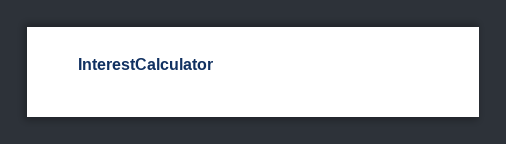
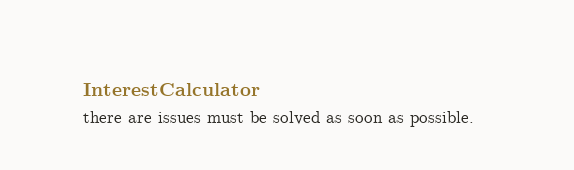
(213, 64) none -> [83,111,474,127] // there are issues must be solved as soon as possible.

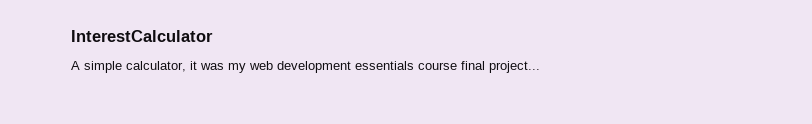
[83,111,474,127] there are issues must be solved as soon as possible. -> [71,61,540,73] A simple calculator, it was my web development essentials course final project...

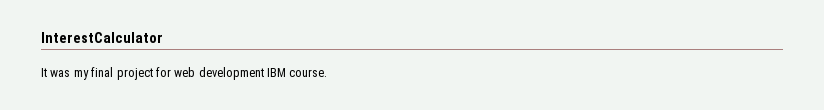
[71,61,540,73] A simple calculator, it was my web development essentials course final project... -> [41,67,328,80] It was my final project for web development IBM course.

